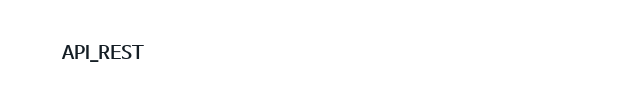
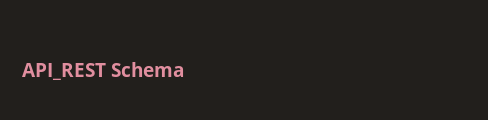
(144, 53) none -> [111,62,185,77] Schema

